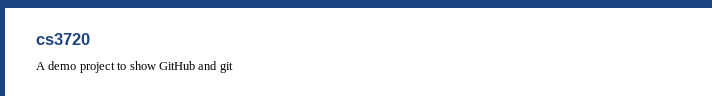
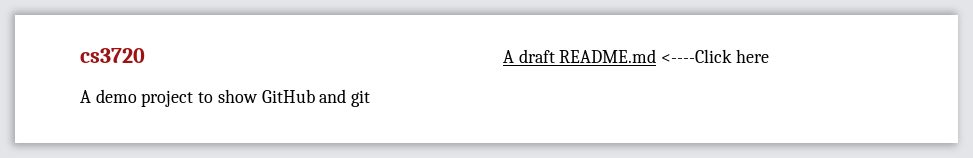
(233, 67) none -> [503,49,769,63] // A draft README.md <----Click here

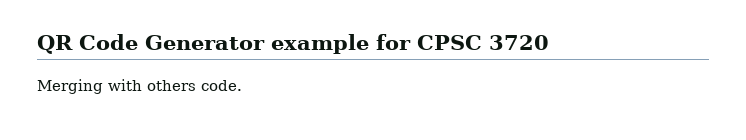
[80,48,145,63] [80,89,371,107] [503,49,769,63] cs3720 // A demo project to show GitHub and git // A draft README.md <----Click here -> [37,34,549,54] [37,79,242,94] QR Code Generator example for CPSC 3720 // Merging with others code.

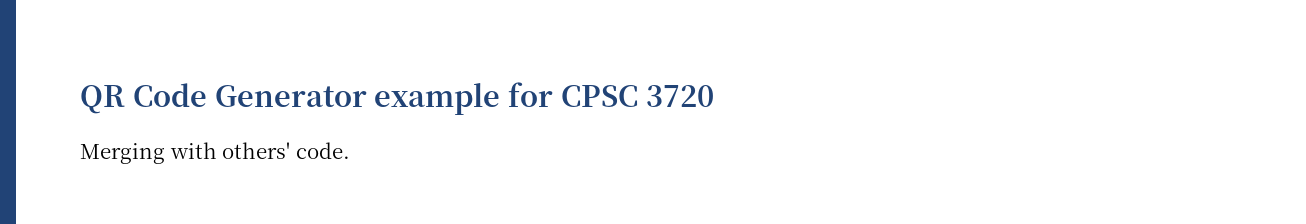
[147,80,196,91] others -> [222,142,291,159] others'

